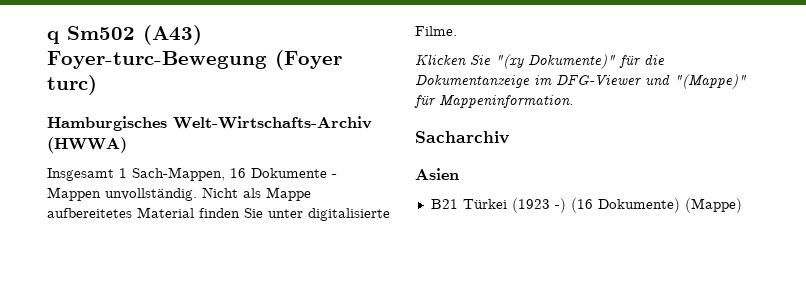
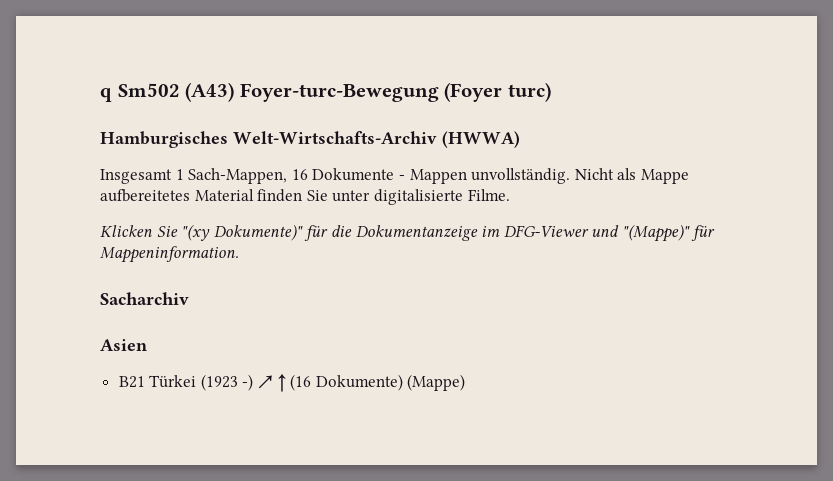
(566, 205) none -> [258,374,286,392] ↗ ↑

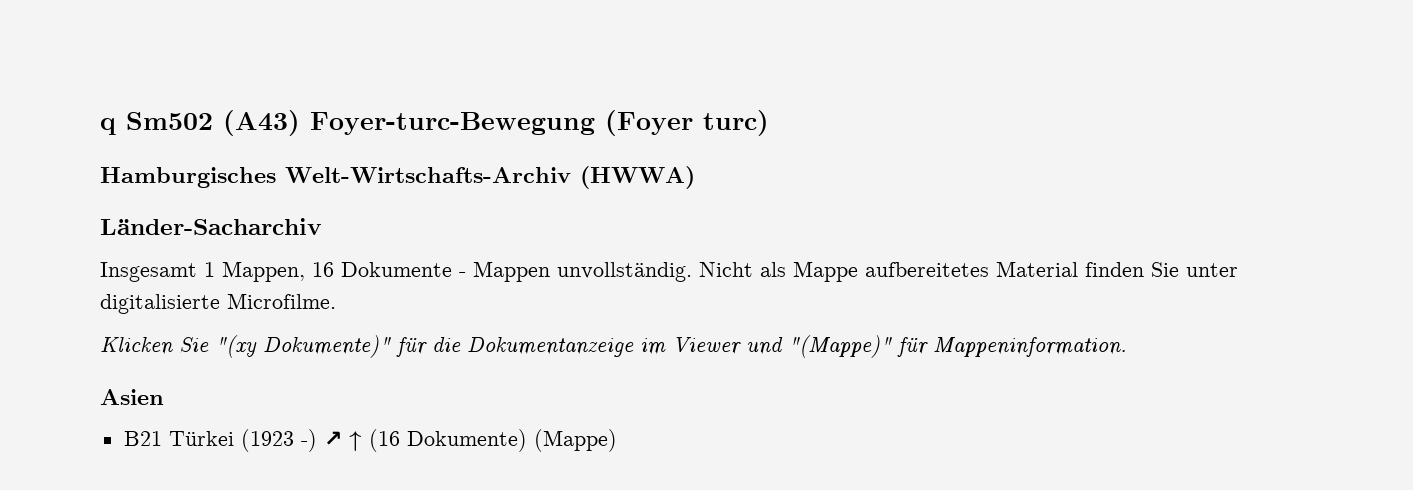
(520, 139) none -> [100,218,322,235] // Länder-Sacharchiv
[188,168,288,184] Sach-Mappen, -> [222,261,305,282] Mappen,
[467,189,510,201] Filme. -> [227,293,336,309] Microfilme.
[503,225,589,238] DFG-Viewer -> [672,337,741,355] Viewer
[100,292,189,305] // Sacharchiv -> (1127, 347) none

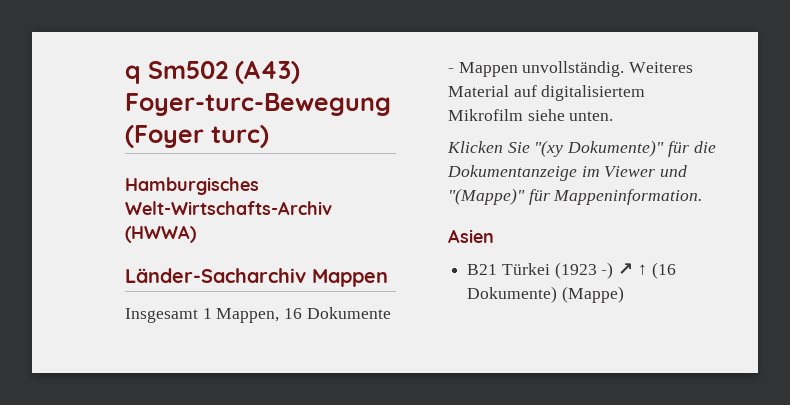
(322, 226) none -> [312,269,388,287] Mappen
[699,261,1238,282] [100,293,336,314] Nicht als Mappe aufbereitetes Material finden Sie unter digitalisierte Microfilme. -> [629,62,694,73] [448,85,646,101] [448,109,614,121] Weiteres Material auf digitalisiertem Mikrofilm siehe unten.

